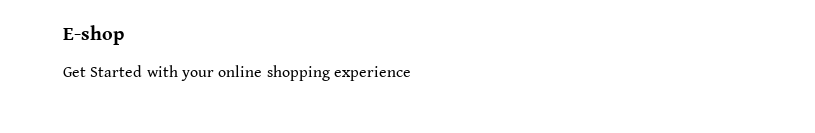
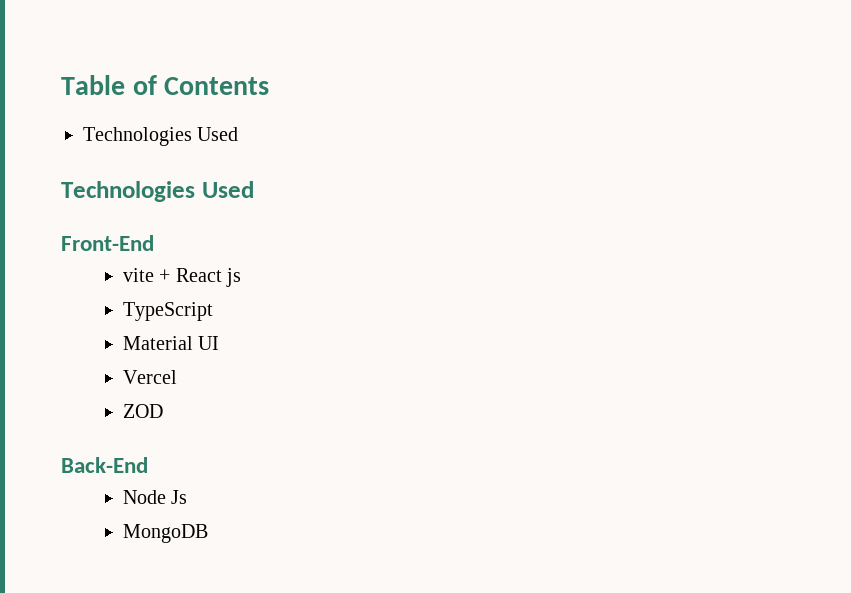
[63,25,124,45] [63,65,411,81] E-shop // Get Started with your online shopping experience -> [61,75,270,95] [83,127,239,146] [61,181,254,202] [61,235,154,251] [122,268,241,287] [122,302,213,321] [122,336,220,350] [122,370,177,384] [122,404,163,418] [61,457,148,473] [122,490,188,504] [122,524,208,543] Table of Contents // Technologies Used // Technologies Used // Front-End // vite + React js // TypeScript // Material UI // Vercel // ZOD // Back-End // Node Js // MongoDB

